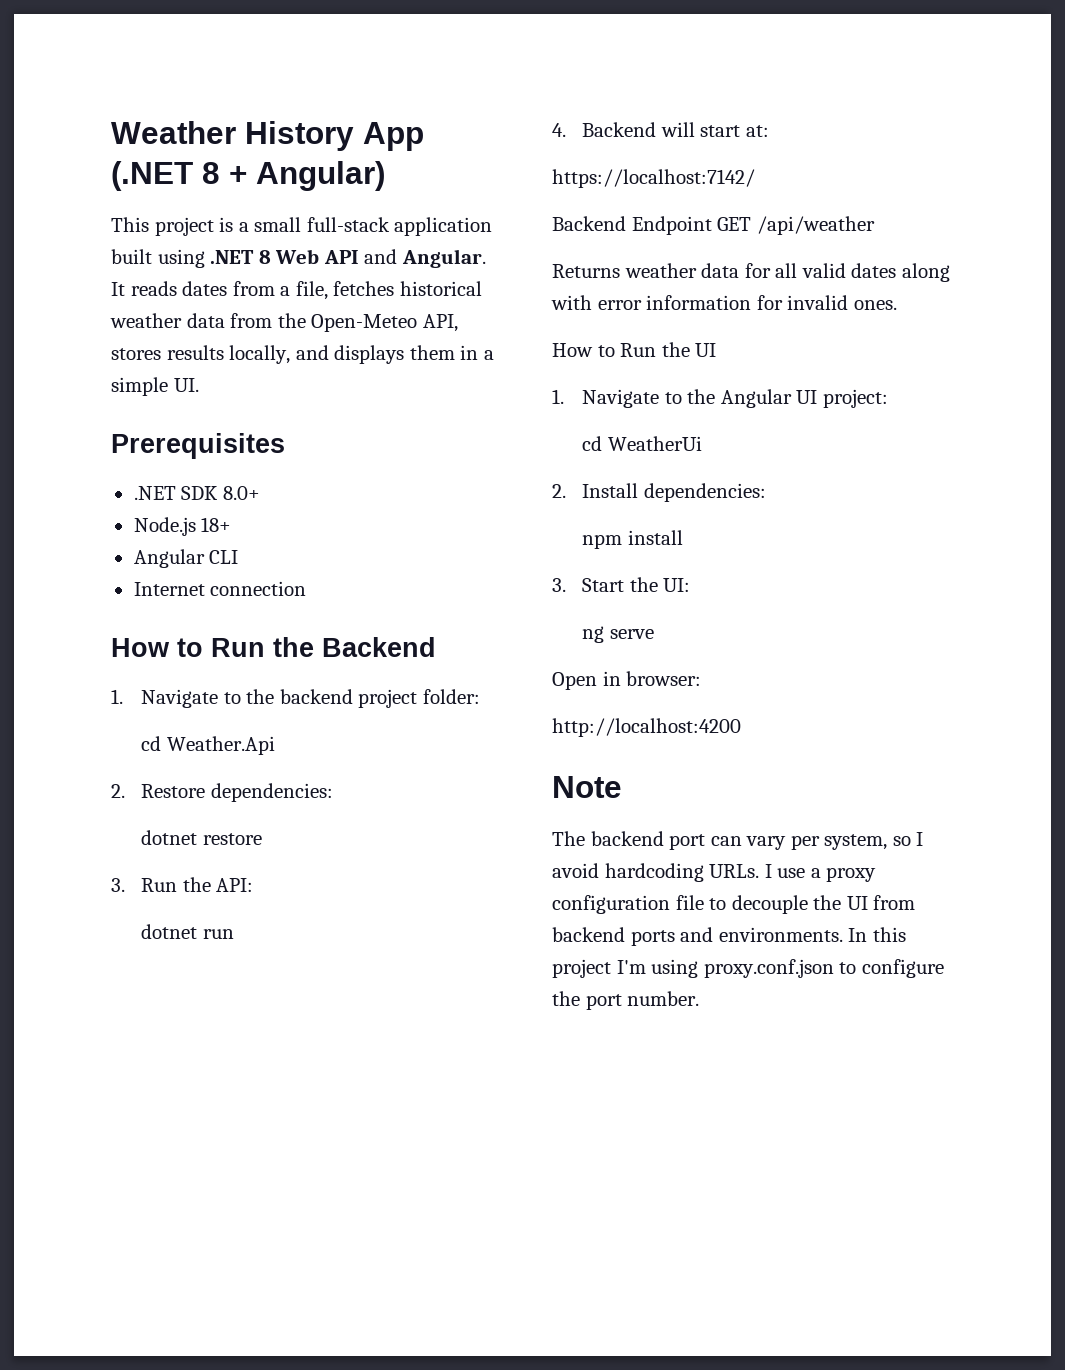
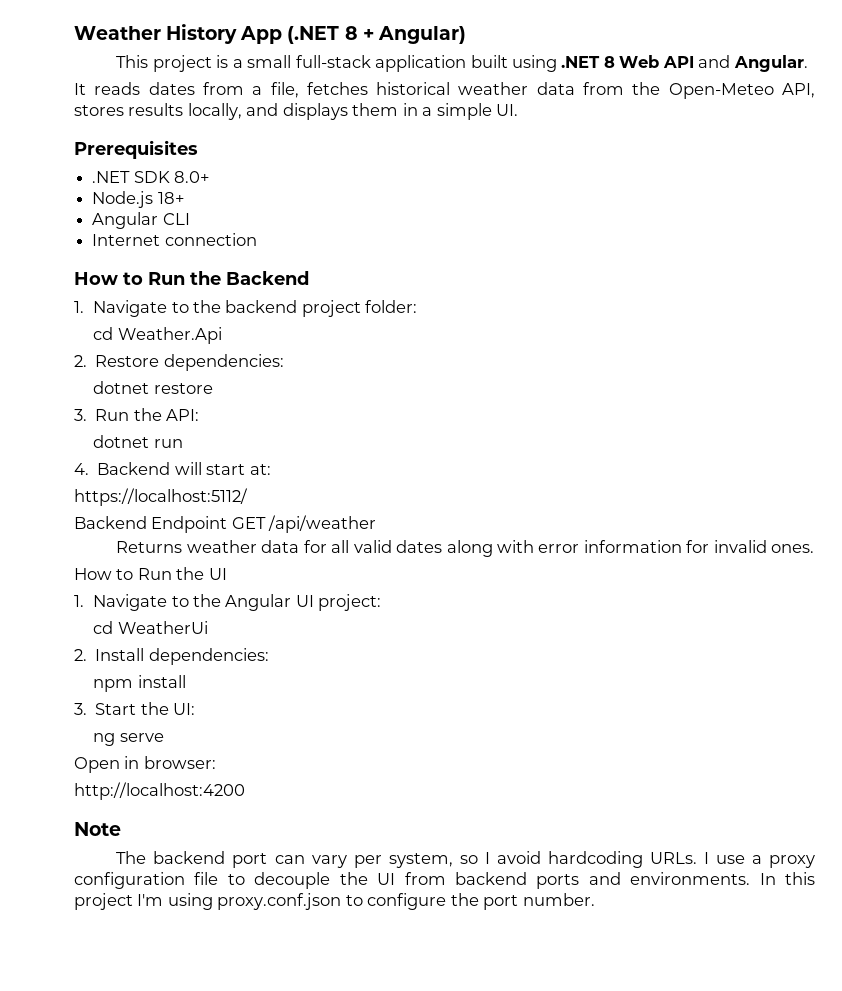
[552,169,755,188] https://localhost:7142/ -> [74,488,248,506] https://localhost:5112/

